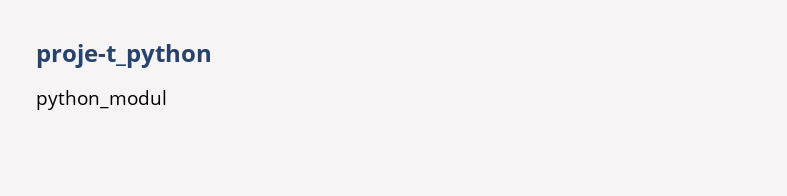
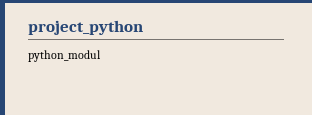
[36,44,212,68] proje-t_python -> [28,20,143,35] project_python

